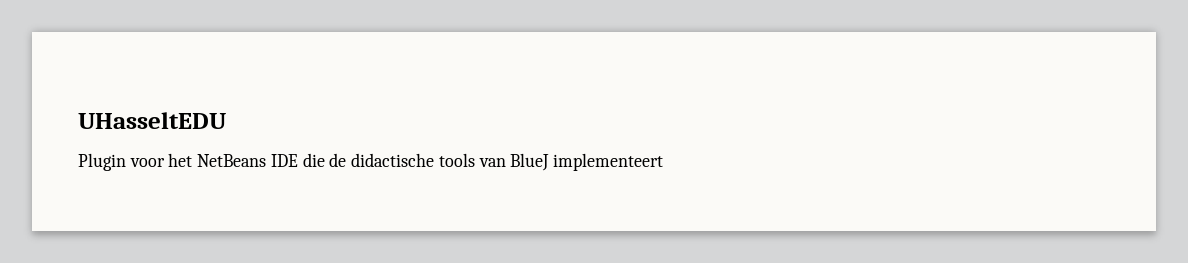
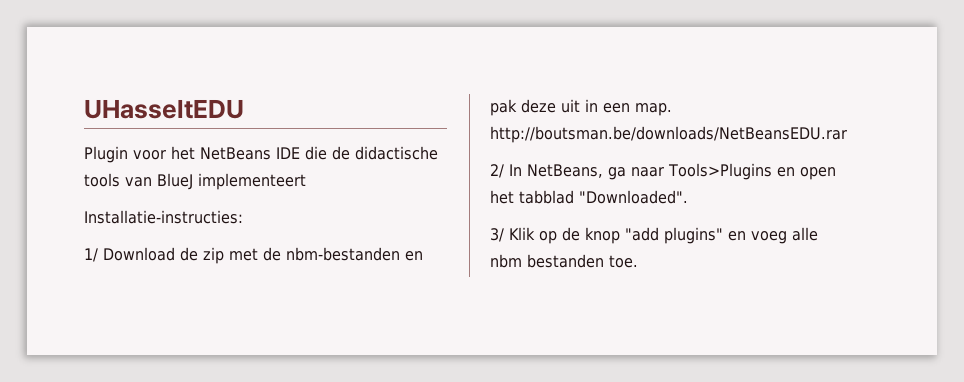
(663, 162) none -> [84,210,243,224] [84,247,423,264] [490,99,672,116] [490,126,847,143] [490,163,836,180] [490,190,688,204] [490,227,818,244] [490,254,638,268] // Installatie-instructies: // 1/ Download de zip met de nbm-bestanden en pak deze uit in een map. http://boutsman.be/downloads/NetBeansEDU.rar // 2/ In NetBeans, ga naar Tools>Plugins en open het tabblad "Downloaded". // 3/ Klik op de knop "add plugins" en voeg alle nbm bestanden toe.

